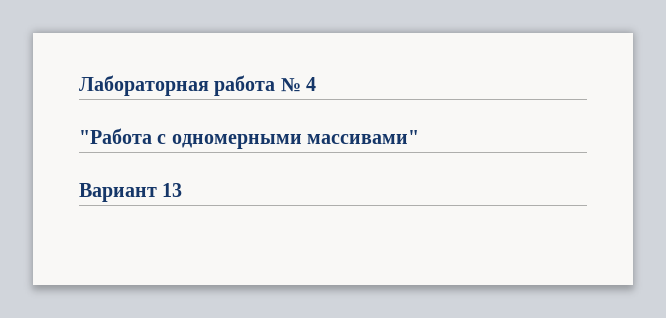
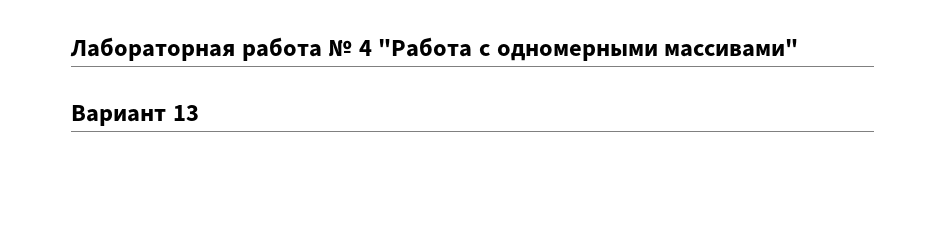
(317, 84) // -> (372, 48) none

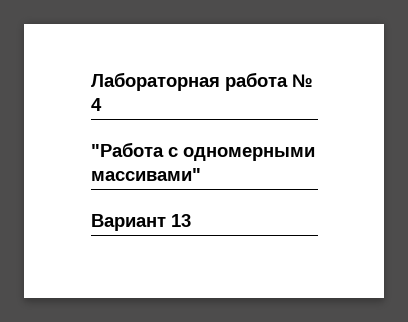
(372, 48) none -> (102, 104) //

